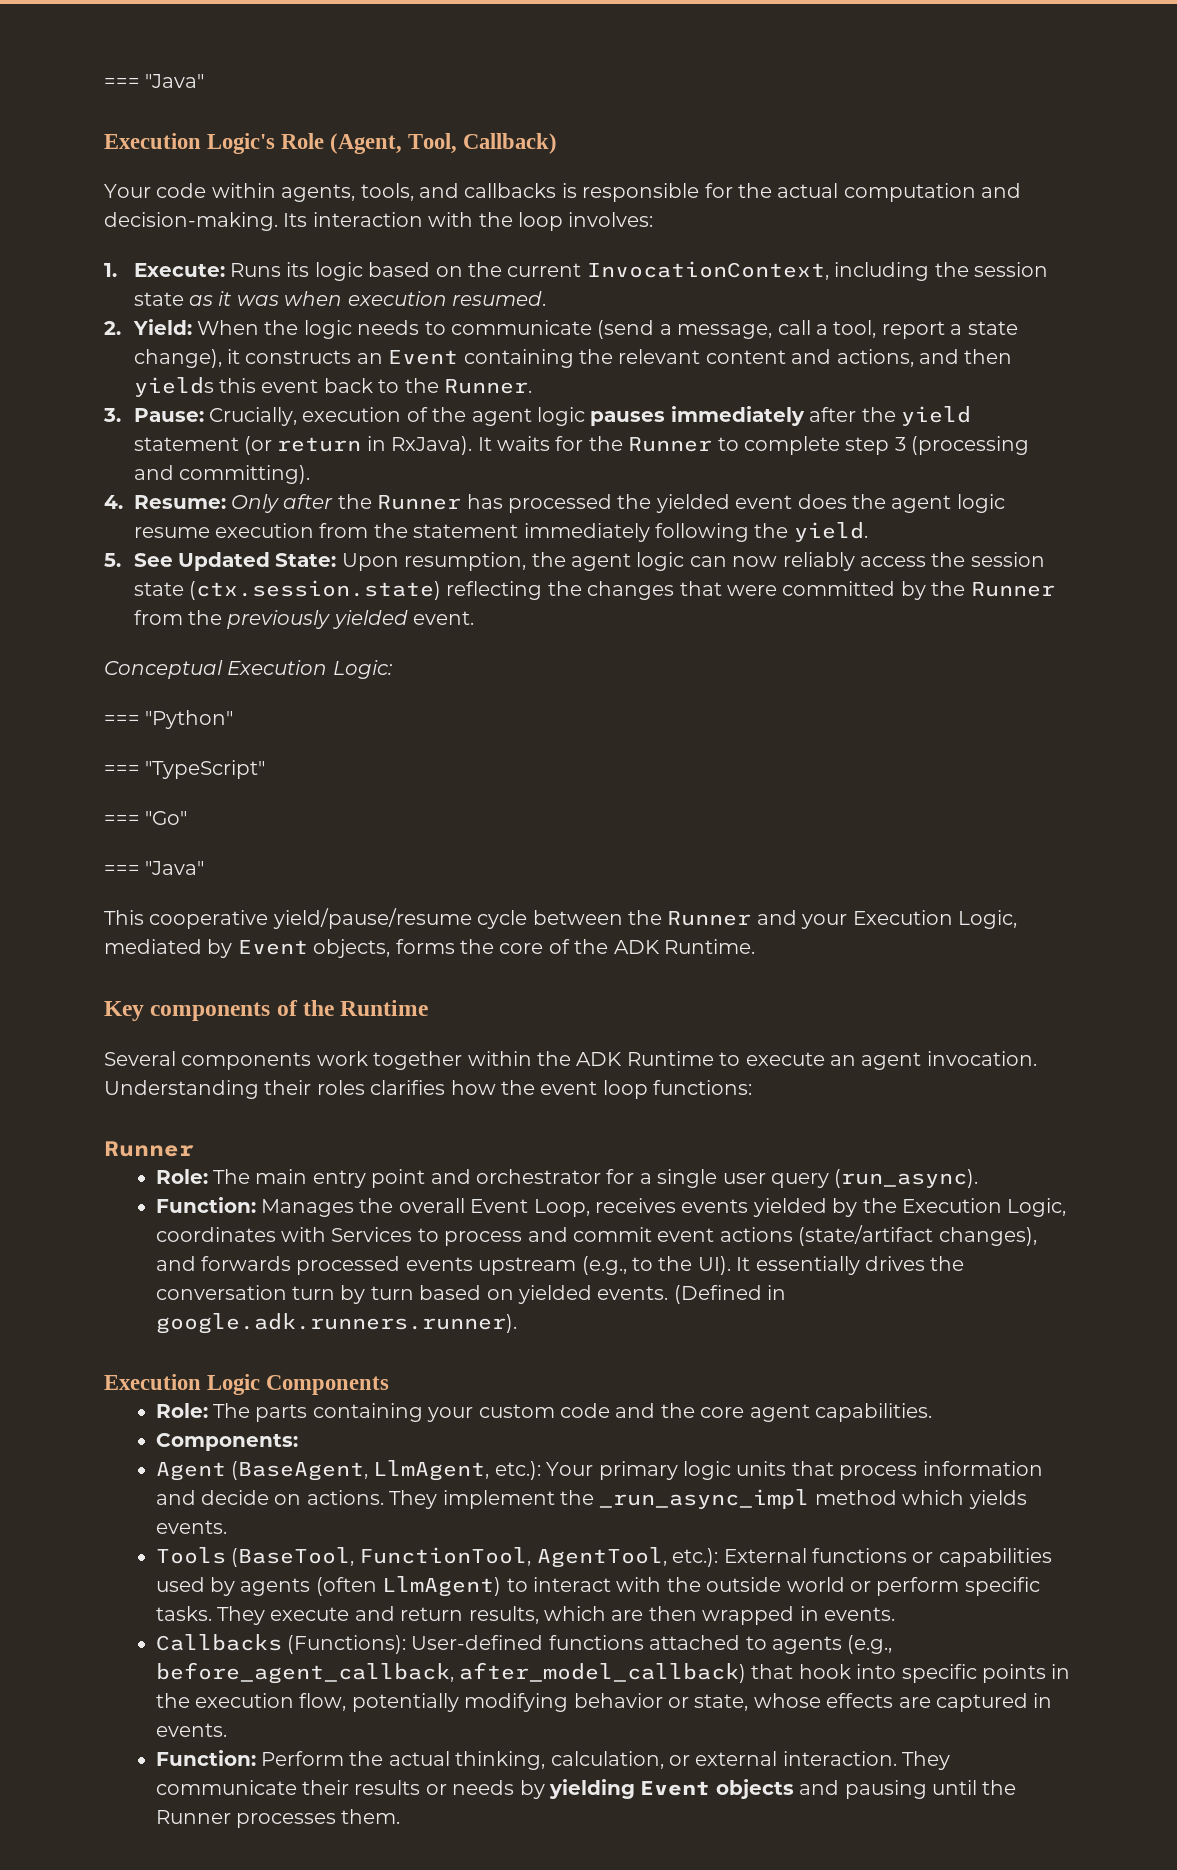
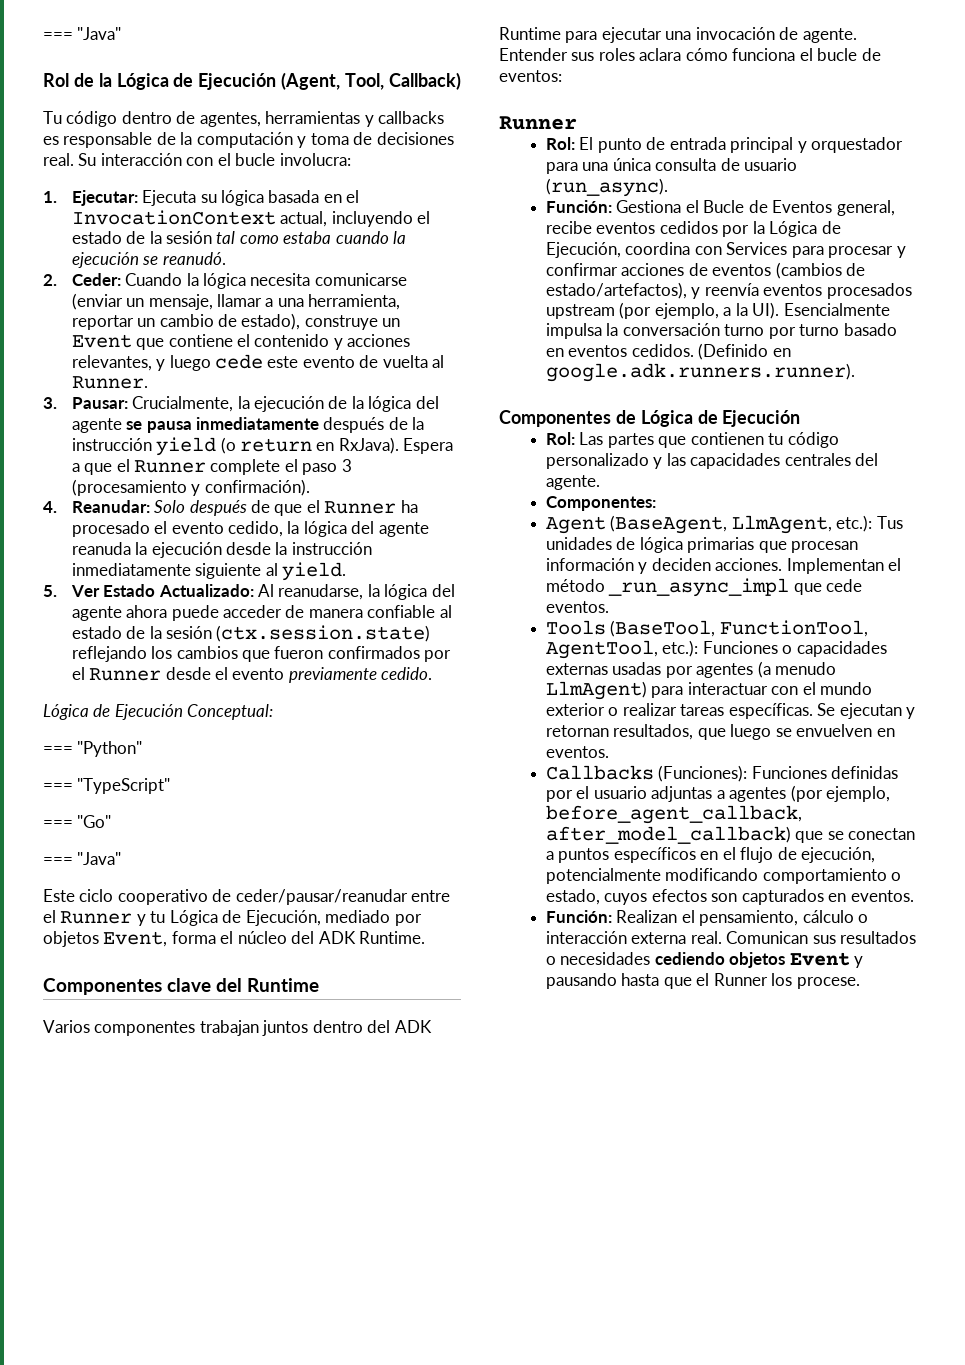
[104,74,205,88] [104,133,558,154] [104,183,1022,202] [104,212,654,231] [104,261,1049,281] [133,291,547,306] [104,319,1018,339] [133,349,1013,368] [133,377,533,397] [103,406,972,426] [133,436,1030,455] [133,465,311,484] [104,494,1005,513] [133,522,868,542] [104,552,1045,571] [133,580,1055,600] [133,610,475,629] [104,660,393,679] === "Java" // Execution Logic's Role (Agent, Tool, Callback) // Your code within agents, tools, and callbacks is responsible for the actual computation and decision-making. Its interaction with the loop involves: // 1. Execute: Runs its logic based on the current InvocationContext, including the session state as it was when execution resumed. // 2. Yield: When the logic needs to communicate (send a message, call a tool, report a state change), it constructs an Event containing the relevant content and actions, and then yields this event back to the Runner. // 3. Pause: Crucially, execution of the agent logic pauses immediately after the yield statement (or return in RxJava). It waits for the Runner to complete step 3 (processing and committing). // 4. Resume: Only after the Runner has processed the yielded event does the agent logic resume execution from the statement immediately following the yield. // 5. See Updated State: Upon resumption, the agent logic can now reliably access the session state (ctx.session.state) reflecting the changes that were committed by the Runner from the previously yielded event. // Conceptual Execution Logic: -> [43,27,122,40] [43,72,461,90] [43,111,445,127] [43,132,454,148] [43,153,351,166] [43,190,360,206] [71,210,431,227] [71,231,407,244] [71,252,226,268] [43,273,407,289] [71,293,401,310] [71,313,401,330] [71,334,411,350] [71,354,445,371] [71,376,148,389] [43,396,439,412] [71,417,425,433] [71,437,454,456] [71,459,352,475] [71,479,310,496] [43,500,418,516] [71,521,429,537] [71,542,372,558] [71,562,347,581] [43,584,455,600] [71,605,452,621] [71,625,431,642] [71,646,452,662] [71,667,433,683] [43,704,274,720] === "Java" // Rol de la Lógica de Ejecución (Agent, Tool, Callback) // Tu código dentro de agentes, herramientas y callbacks es responsable de la computación y toma de decisiones real. Su interacción con el bucle involucra: // 1. Ejecutar: Ejecuta su lógica basada en el InvocationContext actual, incluyendo el estado de la sesión tal como estaba cuando la ejecución se reanudó. // 2. Ceder: Cuando la lógica necesita comunicarse (enviar un mensaje, llamar a una herramienta, reportar un cambio de estado), construye un Event que contiene el contenido y acciones relevantes, y luego cede este evento de vuelta al Runner. // 3. Pausar: Crucialmente, la ejecución de la lógica del agente se pausa inmediatamente después de la instrucción yield (o return en RxJava). Espera a que el Runner complete el paso 3 (procesamiento y confirmación). // 4. Reanudar: Solo después de que el Runner ha procesado el evento cedido, la lógica del agente reanuda la ejecución desde la instrucción inmediatamente siguiente al yield. // 5. Ver Estado Actualizado: Al reanudarse, la lógica del agente ahora puede acceder de manera confiable al estado de la sesión (ctx.session.state) reflejando los cambios que fueron confirmados por el Runner desde el evento previamente cedido. // Lógica de Ejecución Conceptual:
[104,908,1017,929] [104,939,755,958] [104,1000,429,1021] [104,1051,1037,1070] [104,1080,753,1099] [104,1141,194,1157] [155,1169,979,1188] [155,1197,1067,1217] [155,1225,1037,1246] [155,1256,965,1275] [155,1285,787,1304] [155,1313,517,1334] [104,1374,390,1395] [155,1403,933,1422] [155,1433,298,1451] [155,1460,1043,1481] [155,1489,1027,1509] [155,1520,227,1534] This cooperative yield/pause/resume cycle between the Runner and your Execution Logic, mediated by Event objects, forms the core of the ADK Runtime. // Key components of the Runtime // Several components work together within the ADK Runtime to execute an agent invocation. Understanding their roles clarifies how the event loop functions: // Runner // Role: The main entry point and orchestrator for a single user query (run_async). // Function: Manages the overall Event Loop, receives events yielded by the Execution Logic, coordinates with Services to process and commit event actions (state/artifact changes), and forwards processed events upstream (e.g., to the UI). It essentially drives the conversation turn by turn based on yielded events. (Defined in google.adk.runners.runner). // Execution Logic Components // Role: The parts containing your custom code and the core agent capabilities. // Components: // Agent (BaseAgent, LlmAgent, etc.): Your primary logic units that process information and decide on actions. They implement the _run_async_impl method which yields events. -> [43,889,451,905] [43,910,422,926] [43,931,426,947] [43,978,320,995] [43,1020,432,1036] [499,27,857,43] [499,48,881,61] [499,70,562,82] [499,116,577,130] [545,137,903,153] [545,158,798,174] [545,178,668,197] [545,200,895,216] [545,221,841,237] [545,242,906,258] [545,262,866,279] [545,282,912,299] [545,302,890,319] [545,323,897,339] [545,343,791,360] [545,363,855,382] [499,410,801,427] [545,432,839,448] [545,453,879,469] [545,475,600,490] [545,496,656,511] [545,515,903,534] [545,537,859,553] [545,558,902,574] [545,578,863,597] [545,601,609,613] Este ciclo cooperativo de ceder/pausar/reanudar entre el Runner y tu Lógica de Ejecución, mediado por objetos Event, forma el núcleo del ADK Runtime. // Componentes clave del Runtime // Varios componentes trabajan juntos dentro del ADK Runtime para ejecutar una invocación de agente. Entender sus roles aclara cómo funciona el bucle de eventos: // Runner // Rol: El punto de entrada principal y orquestador para una única consulta de usuario (run_async). // Función: Gestiona el Bucle de Eventos general, recibe eventos cedidos por la Lógica de Ejecución, coordina con Services para procesar y confirmar acciones de eventos (cambios de estado/artefactos), y reenvía eventos procesados upstream (por ejemplo, a la UI). Esencialmente impulsa la conversación turno por turno basado en eventos cedidos. (Definido en google.adk.runners.runner). // Componentes de Lógica de Ejecución // Rol: Las partes que contienen tu código personalizado y las capacidades centrales del agente. // Componentes: // Agent (BaseAgent, LlmAgent, etc.): Tus unidades de lógica primarias que procesan información y deciden acciones. Implementan el método _run_async_impl que cede eventos.
[723,1548,1052,1567] [155,1576,1040,1597] [155,1606,896,1625] [155,1634,893,1654] [155,1662,1071,1684] [155,1693,1053,1712] [155,1723,227,1737] [155,1750,951,1770] [155,1779,1017,1799] [155,1809,401,1828] External functions or capabilities used by agents (often LlmAgent) to interact with the outside world or perform specific tasks. They execute and return results, which are then wrapped in events. // Callbacks (Functions): User-defined functions attached to agents (e.g., before_agent_callback, after_model_callback) that hook into specific points in the execution flow, potentially modifying behavior or state, whose effects are captured in events. // Function: Perform the actual thinking, calculation, or external interaction. They communicate their results or needs by yielding Event objects and pausing until the Runner processes them. -> [702,641,887,657] [545,661,837,678] [545,681,873,700] [545,703,915,719] [545,724,895,740] [545,746,609,758] [545,765,899,782] [545,785,890,802] [545,805,802,824] [545,826,916,844] [545,847,875,863] [545,868,902,884] [545,889,914,905] [545,910,869,926] [545,931,917,944] [545,952,864,968] [545,973,860,989] Funciones o capacidades externas usadas por agentes (a menudo LlmAgent) para interactuar con el mundo exterior o realizar tareas específicas. Se ejecutan y retornan resultados, que luego se envuelven en eventos. // Callbacks (Funciones): Funciones definidas por el usuario adjuntas a agentes (por ejemplo, before_agent_callback, after_model_callback) que se conectan a puntos específicos en el flujo de ejecución, potencialmente modificando comportamiento o estado, cuyos efectos son capturados en eventos. // Función: Realizan el pensamiento, cálculo o interacción externa real. Comunican sus resultados o necesidades cediendo objetos Event y pausando hasta que el Runner los procese.

